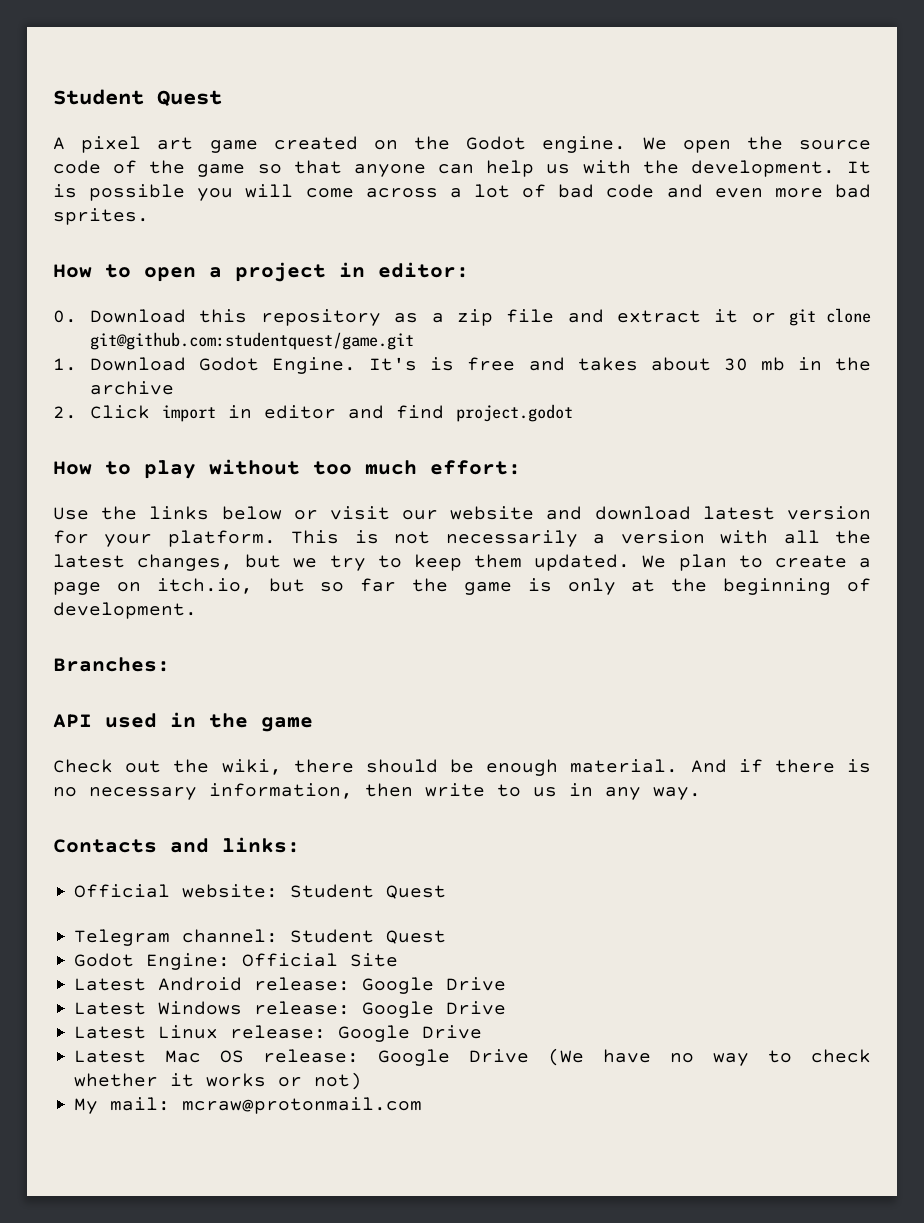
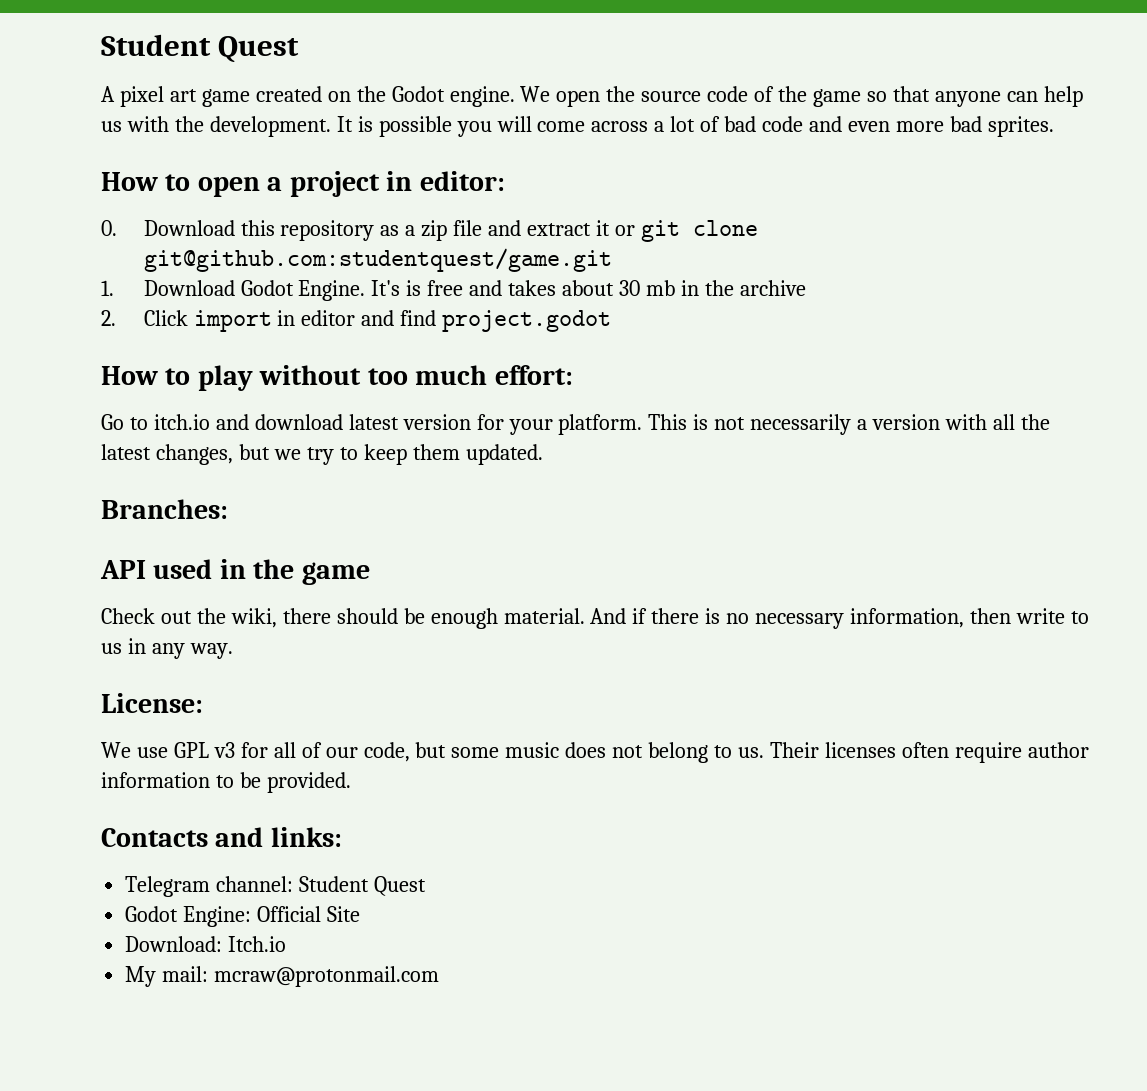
[53,506,535,520] Use the links below or visit our website -> [101,414,210,430] Go to itch.io
[642,554,871,571] [53,578,871,595] [53,602,197,619] We plan to create a page on itch.io, but so far the game is only at the beginning of development. -> (543, 454) none
(701, 793) none -> [101,693,203,713] [101,742,1089,763] [101,772,351,793] // License: // We use GPL v3 for all of our code, but some music does not belong to us. Their licenses often require author information to be provided.
[74,884,447,899] // Official website: Student Quest -> (342, 837) none
[74,977,507,994] [74,1001,507,1018] [74,1025,483,1042] [74,1048,872,1066] [74,1072,363,1090] Latest Android release: Google Drive // Latest Windows release: Google Drive // Latest Linux release: Google Drive // Latest Mac OS release: Google Drive (We have no way to check whether it works or not) -> [125,936,287,952] Download: Itch.io

